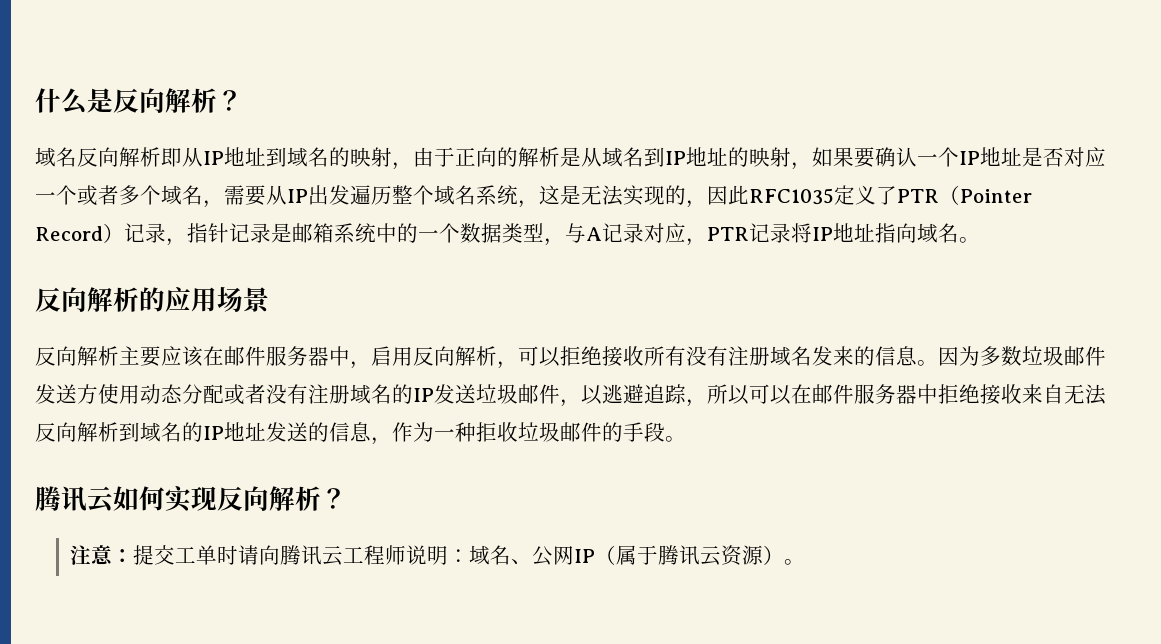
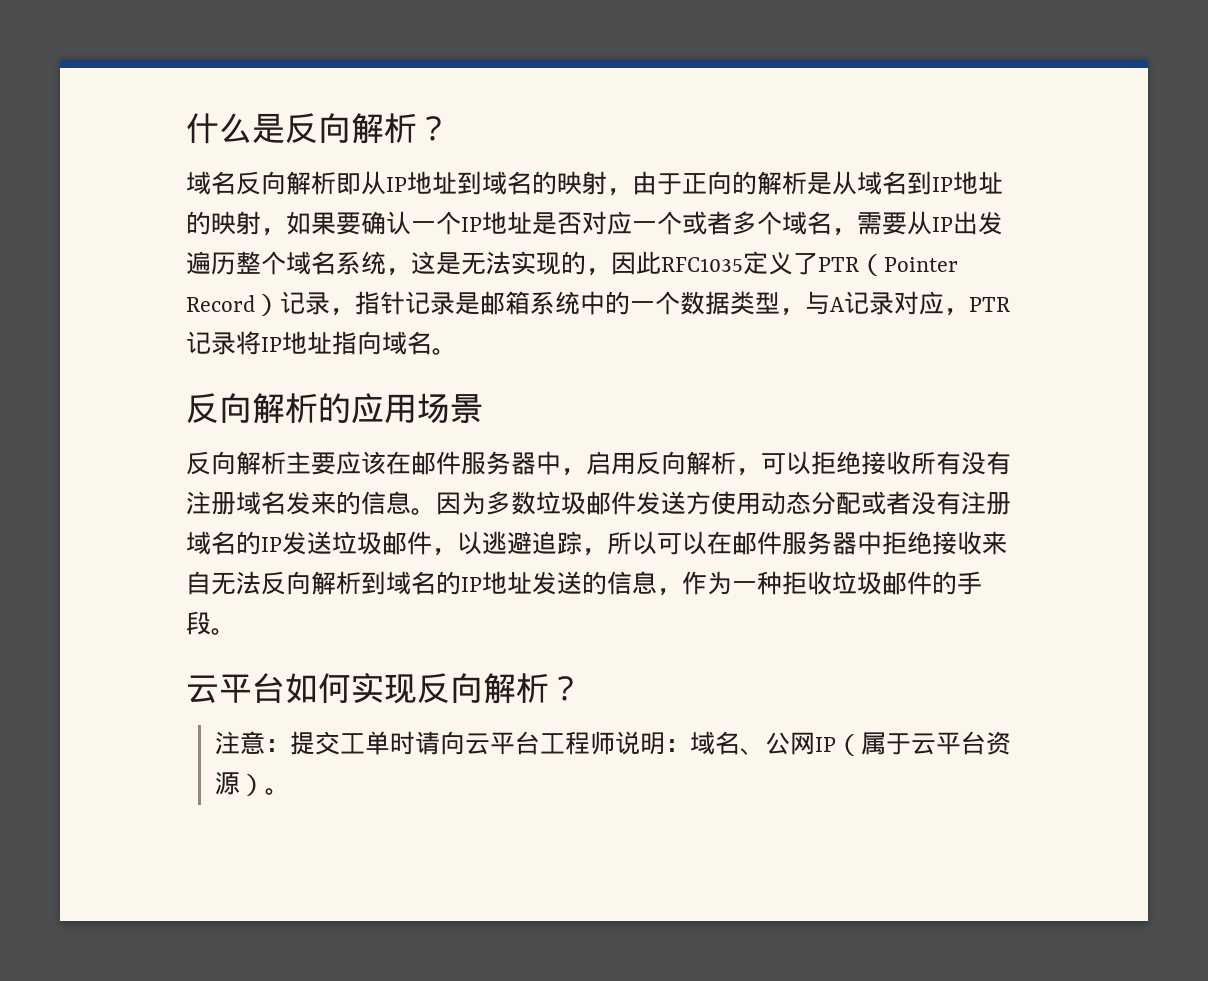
[35,486,114,513] 腾讯云 -> [186,673,285,703] 云平台
[280,545,344,566] 腾讯云 -> [464,731,540,755] 云平台
[658,545,722,566] 腾讯云 -> [910,731,986,755] 云平台

